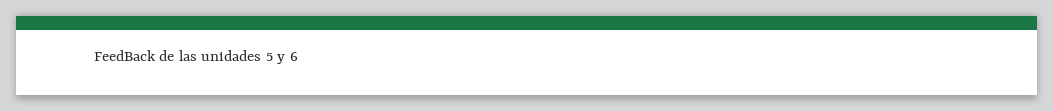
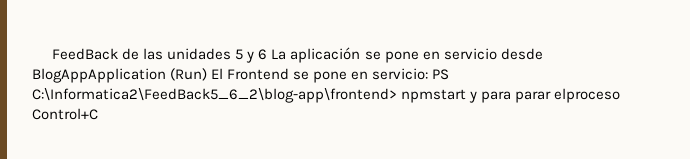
(298, 56) none -> [271,47,543,63] [32,68,450,83] [32,88,621,103] [32,108,98,120] La aplicación se pone en servicio desde BlogAppApplication (Run) El Frontend se pone en servicio: PS C:\Informatica2\FeedBack5_6_2\blog-app\frontend> npmstart y para parar elproceso Control+C

